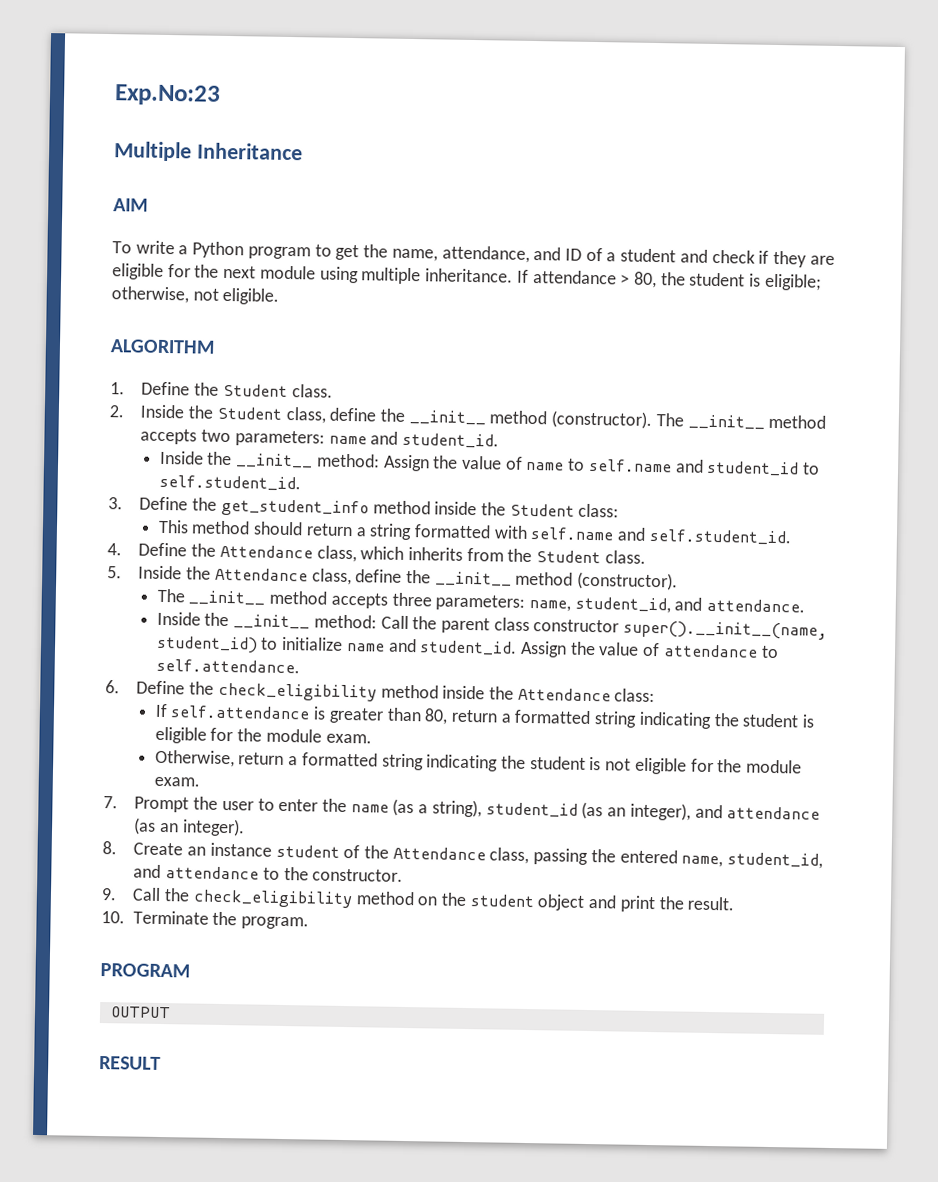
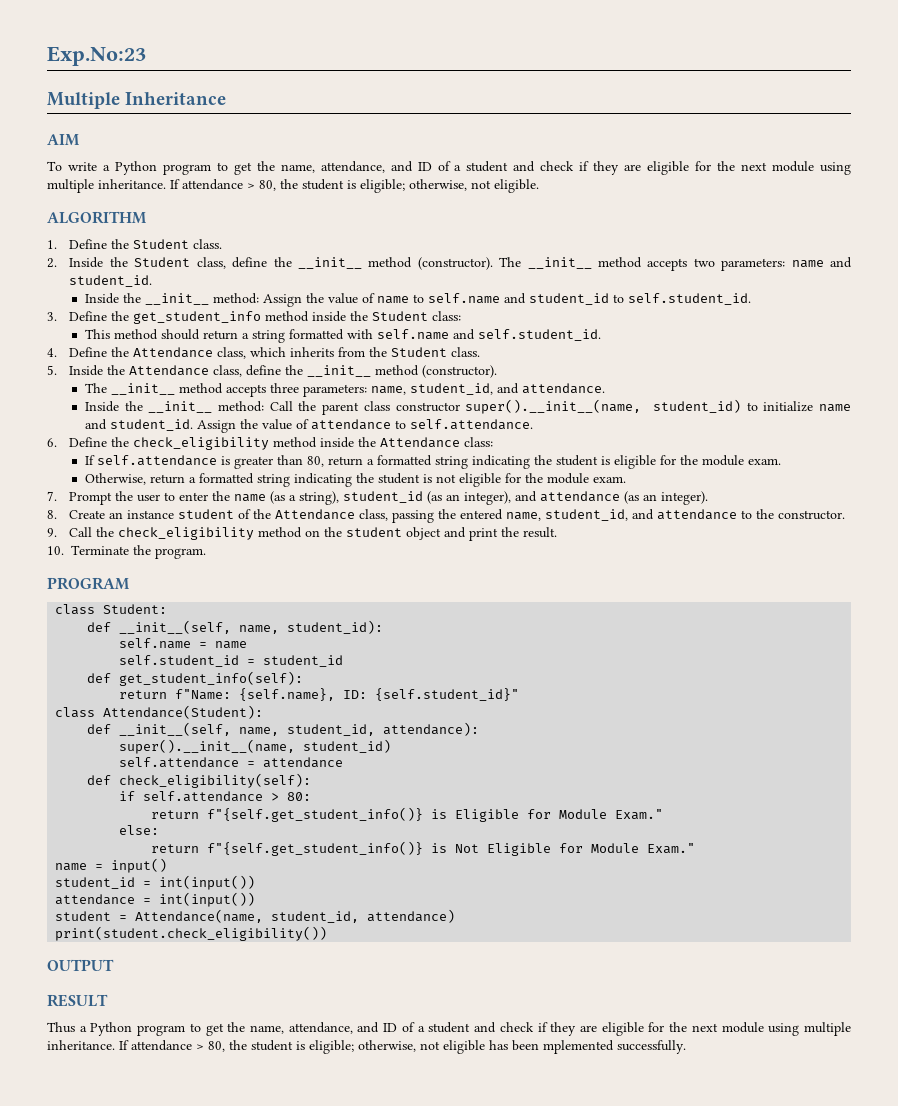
[109,1006,171,1019] [99,1055,161,1070] OUTPUT // RESULT -> [55,604,168,615] [87,620,384,634] [119,638,248,649] [119,655,344,667] [87,671,304,686] [119,688,520,701] [55,705,264,719] [87,722,480,736] [119,739,392,754] [119,757,344,768] [87,773,312,788] [119,791,312,802] [151,807,664,822] [119,825,160,835] [151,841,696,856] [55,858,168,873] [55,875,256,890] [55,892,256,907] [55,909,456,923] [55,926,328,941] [47,959,114,971] [47,994,108,1007] [47,1022,852,1036] [47,1040,686,1054] class Student: // def __init__(self, name, student_id): // self.name = name // self.student_id = student_id // def get_student_info(self): // return f"Name: {self.name}, ID: {self.student_id}" // class Attendance(Student): // def __init__(self, name, student_id, attendance): // super().__init__(name, student_id) // self.attendance = attendance // def check_eligibility(self): // if self.attendance > 80: // return f"{self.get_student_info()} is Eligible for Module Exam." // else: // return f"{self.get_student_info()} is Not Eligible for Module Exam." // name = input() // student_id = int(input()) // attendance = int(input()) // student = Attendance(name, student_id, attendance) // print(student.check_eligibility()) // OUTPUT // RESULT // Thus a Python program to get the name, attendance, and ID of a student and check if they are eligible for the next module using multiple inheritance. If attendance > 80, the student is eligible; otherwise, not eligible has been mplemented successfully.

